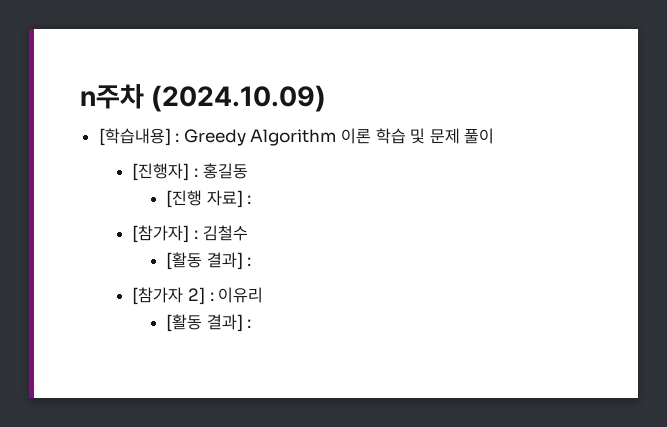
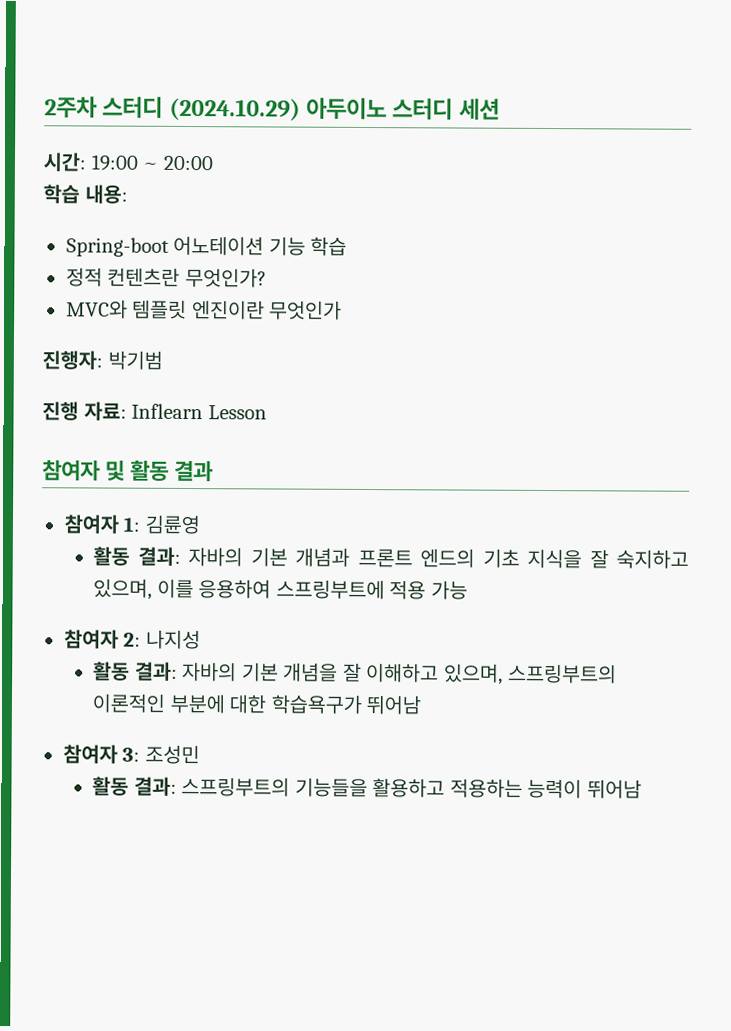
[80,84,327,112] [98,128,495,146] [132,163,248,181] [166,190,252,208] [132,225,248,243] [166,252,252,270] [132,287,264,305] [166,314,252,332] n주차 (2024.10.09) // [학습내용] : Greedy Algorithm 이론 학습 및 문제 풀이 // [진행자] : 홍길동 // [진행 자료] : // [참가자] : 김철수 // [활동 결과] : // [참가자 2] : 이유리 // [활동 결과] : -> [44,96,500,121] [43,152,214,172] [43,184,128,204] [65,235,348,257] [65,267,267,288] [65,299,343,320] [42,350,163,370] [42,401,267,421] [42,459,215,483] [63,514,200,535] [93,546,689,569] [93,578,468,600] [63,629,201,650] [93,661,617,685] [92,693,422,715] [62,744,200,765] [92,776,642,799] 2주차 스터디 (2024.10.29) 아두이노 스터디 세션 // 시간: 19:00 ~ 20:00 // 학습 내용: // Spring-boot 어노테이션 기능 학습 // 정적 컨텐츠란 무엇인가? // MVC와 템플릿 엔진이란 무엇인가 // 진행자: 박기범 // 진행 자료: Inflearn Lesson // 참여자 및 활동 결과 // 참여자 1: 김륜영 // 활동 결과: 자바의 기본 개념과 프론트 엔드의 기초 지식을 잘 숙지하고 있으며, 이를 응용하여 스프링부트에 적용 가능 // 참여자 2: 나지성 // 활동 결과: 자바의 기본 개념을 잘 이해하고 있으며, 스프링부트의 이론적인 부분에 대한 학습욕구가 뛰어남 // 참여자 3: 조성민 // 활동 결과: 스프링부트의 기능들을 활용하고 적용하는 능력이 뛰어남

